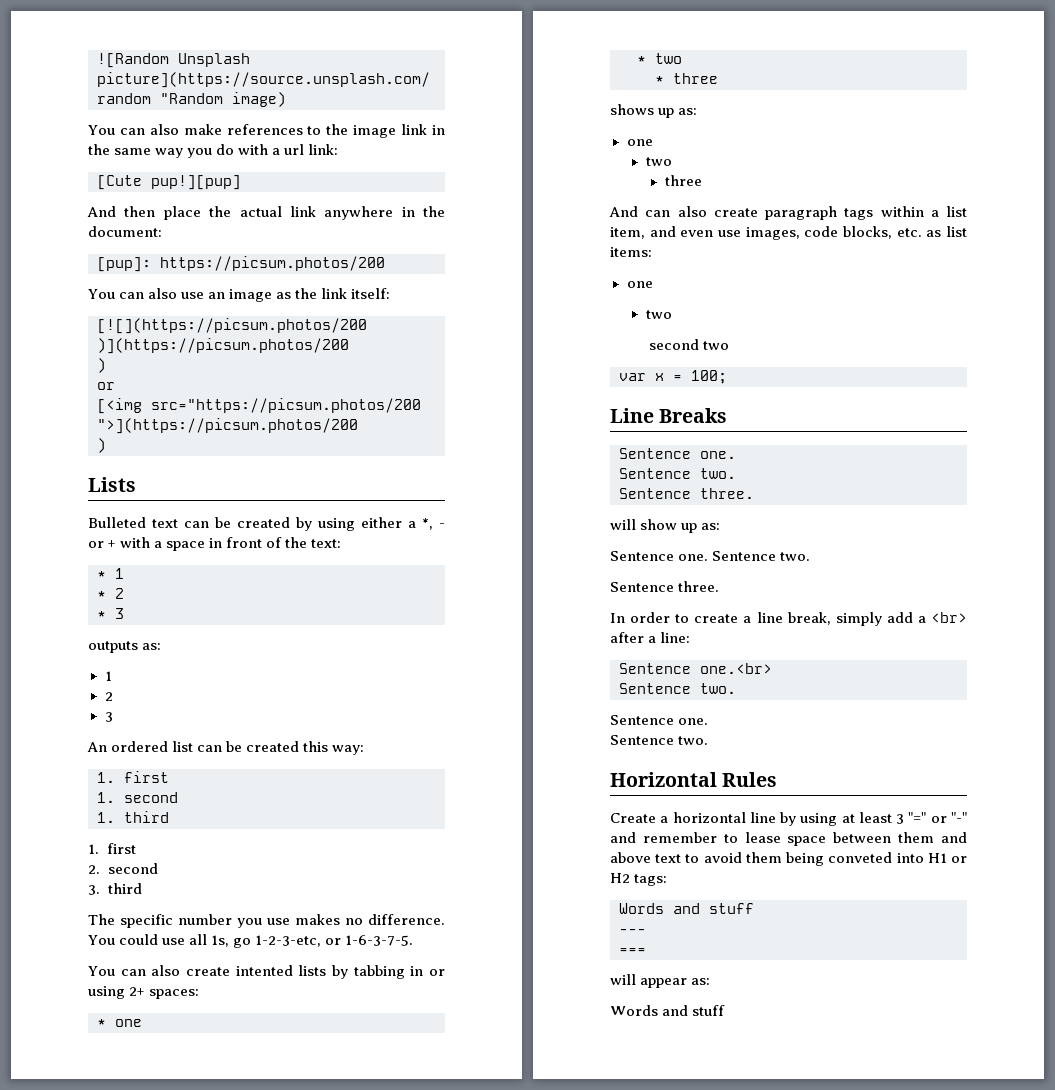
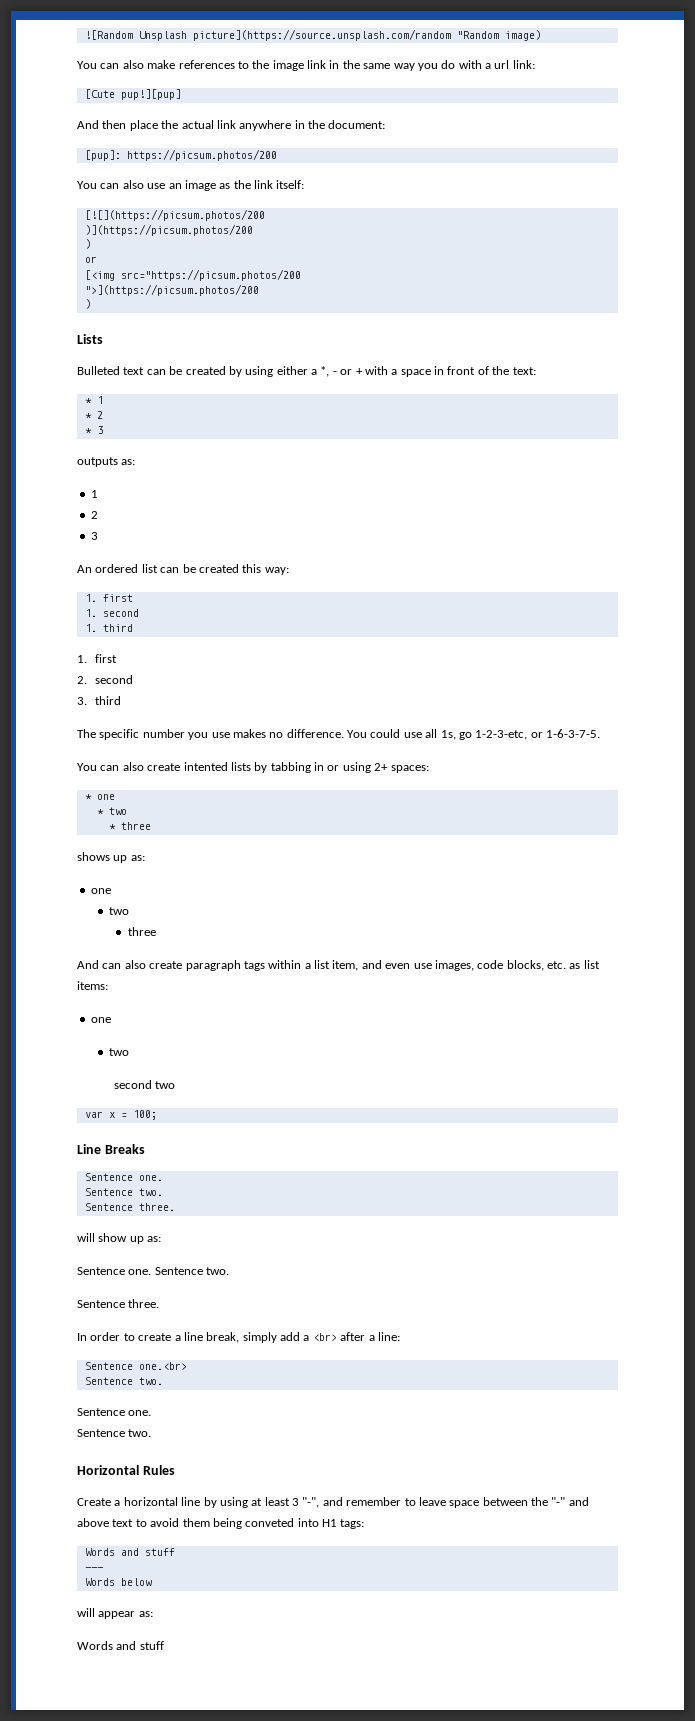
[908,812,967,823] "=" or "-" -> [302,1497,320,1508] "-",
[744,832,781,843] lease -> [418,1497,446,1506] leave
[898,832,935,843] them -> [531,1497,566,1506] the "-"
[951,856,967,863] [610,873,630,883] or H2 -> (337, 1523) none
[619,948,646,954] === -> [84,1578,152,1586] Words below

